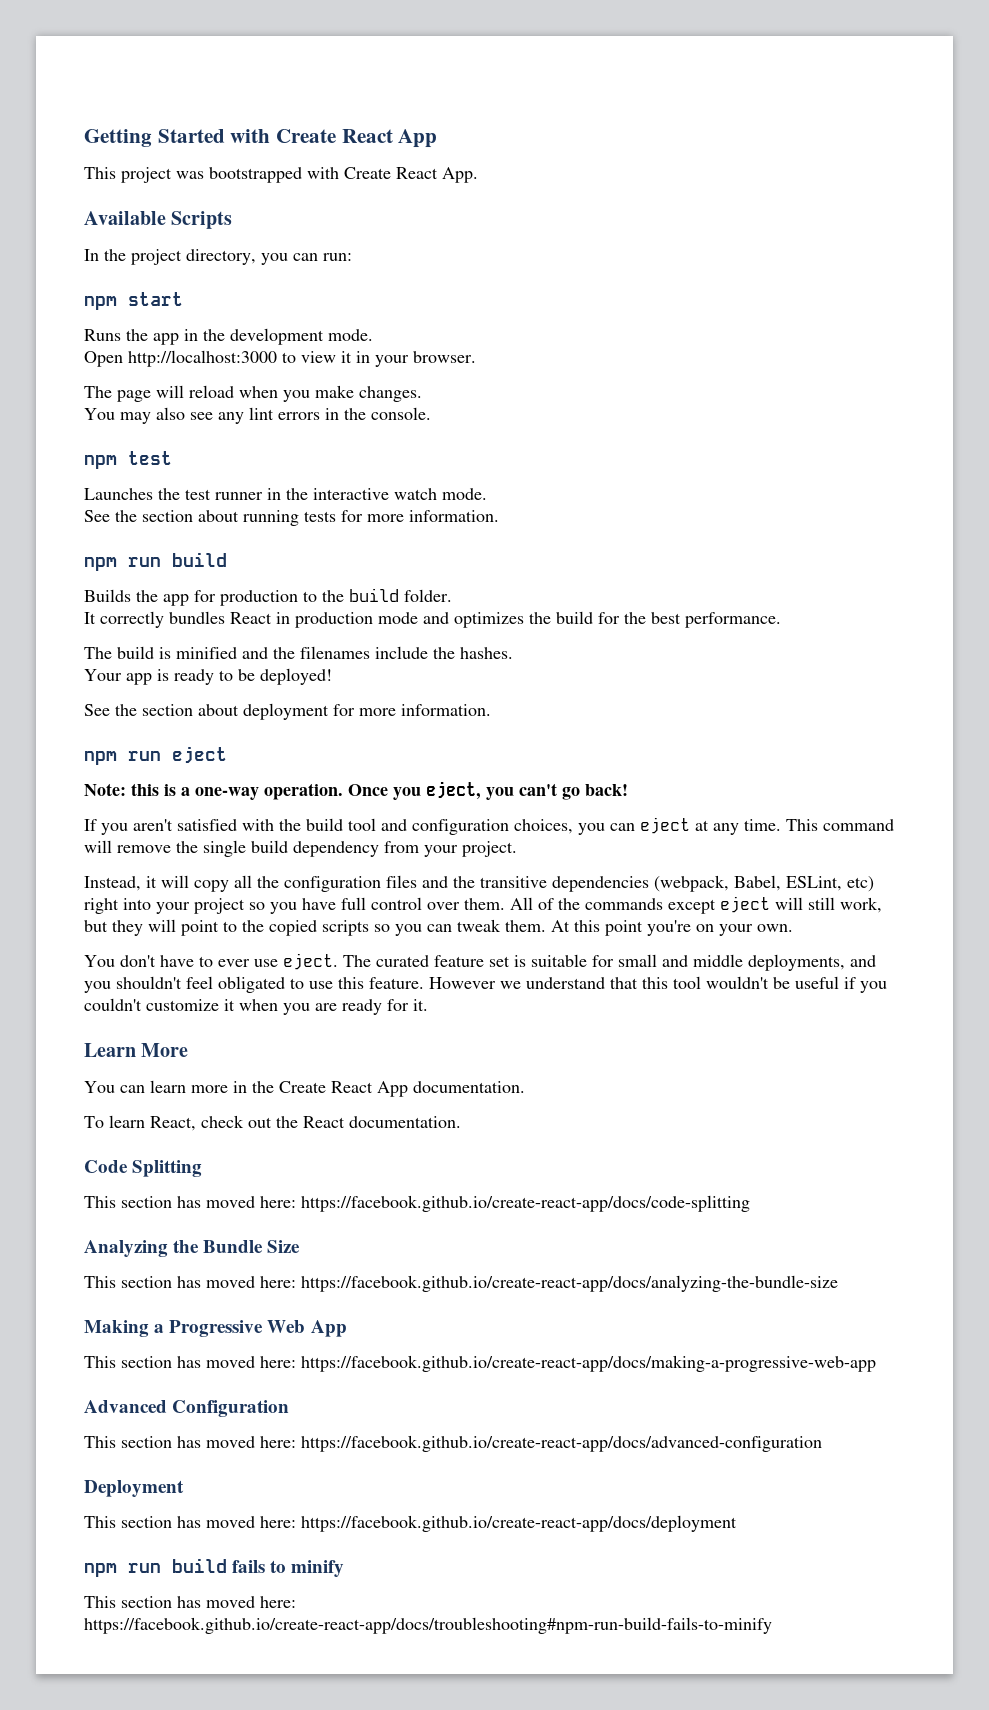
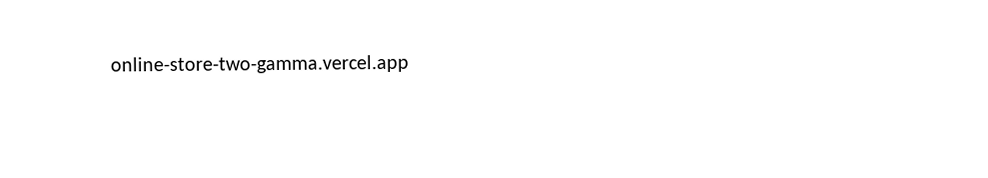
[84,129,438,148] [84,167,478,183] [84,211,233,229] [84,249,352,265] [84,292,183,310] [84,328,373,345] [84,350,476,367] [84,385,422,402] [84,407,431,424] [84,451,172,469] [84,488,487,500] [84,510,499,526] [84,552,227,571] [84,588,452,606] [84,611,781,628] [84,646,513,659] [84,668,332,685] [84,703,491,720] [84,746,227,765] [84,781,628,800] [84,817,894,835] [84,840,517,857] [84,875,874,892] [84,896,882,914] [84,919,793,936] [84,953,876,971] [84,976,887,993] [84,998,428,1015] [84,1043,189,1057] [84,1080,525,1097] [84,1115,461,1131] [84,1160,203,1177] [84,1195,750,1212] [84,1240,301,1257] [84,1275,838,1292] [84,1320,347,1337] [84,1355,876,1372] [84,1400,290,1417] [84,1435,822,1452] [84,1480,184,1497] [84,1515,737,1532] [84,1558,345,1577] [84,1596,296,1608] [84,1617,772,1634] Getting Started with Create React App // This project was bootstrapped with Create React App. // Available Scripts // In the project directory, you can run: // npm start // Runs the app in the development mode. // Open http://localhost:3000 to view it in your browser. // The page will reload when you make changes. // You may also see any lint errors in the console. // npm test // Launches the test runner in the interactive watch mode. // See the section about running tests for more information. // npm run build // Builds the app for production to the build folder. // It correctly bundles React in production mode and optimizes the build for the best performance. // The build is minified and the filenames include the hashes. // Your app is ready to be deployed! // See the section about deployment for more information. // npm run eject // Note: this is a one-way operation. Once you eject, you can't go back! // If you aren't satisfied with the build tool and configuration choices, you can eject at any time. This command will remove the single build dependency from your project. // Instead, it will copy all the configuration files and the transitive dependencies (webpack, Babel, ESLint, etc) right into your project so you have full control over them. All of the commands except eject will still work, but they will point to the copied scripts so you can tweak them. At this point you're on your own. // You don't have to ever use eject. The curated feature set is suitable for small and middle deployments, and you shouldn't feel obligated to use this feature. However we understand that this tool wouldn't be useful if you couldn't customize it when you are ready for it. // Learn More // You can learn more in the Create React App documentation. // To learn React, check out the React documentation. // Code Splitting // This section has moved here: https://facebook.github.io/create-react-app/docs/code-splitting // Analyzing the Bundle Size // This section has moved here: https://facebook.github.io/create-react-app/docs/analyzing-the-bundle-size // Making a Progressive Web App // This section has moved here: https://facebook.github.io/create-react-app/docs/making-a-progressive-web-app // Advanced Configuration // This section has moved here: https://facebook.github.io/create-react-app/docs/advanced-configuration // Deployment // This section has moved here: https://facebook.github.io/create-react-app/docs/deployment // npm run build fails to minify // This section has moved here: https://facebook.github.io/create-react-app/docs/troubleshooting#npm-run-build-fails-to-minify -> [110,54,409,75] online-store-two-gamma.vercel.app

